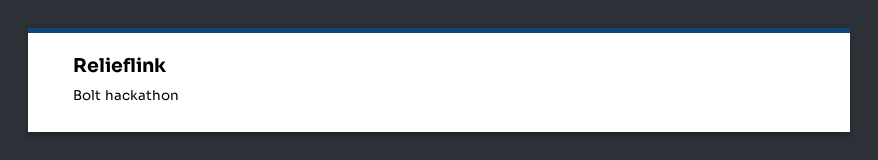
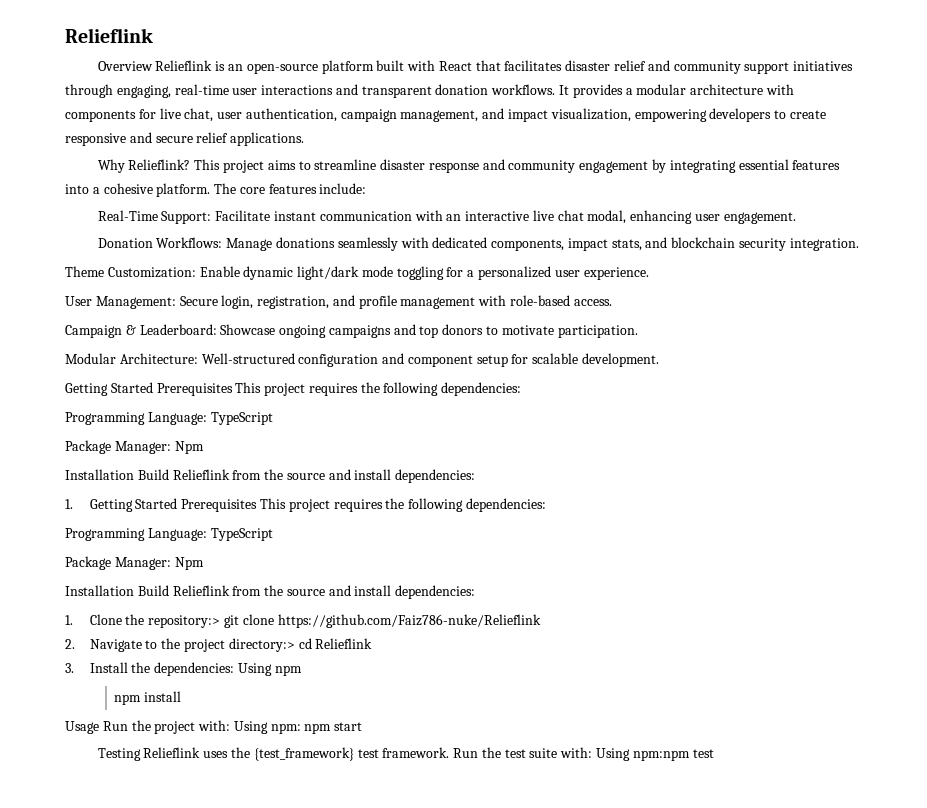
[73,57,167,73] [73,90,179,101] Relieflink // Bolt hackathon -> [65,28,153,43] [97,60,854,74] [65,84,794,98] [65,108,826,122] [65,132,305,146] [97,159,841,173] [65,183,367,197] [97,210,796,224] [97,237,859,251] [65,266,649,280] [65,295,612,309] [65,324,638,338] [65,353,660,367] [65,382,522,396] [65,412,273,425] [65,440,204,454] [65,469,476,483] [65,498,546,512] [65,528,273,541] [65,556,204,570] [65,585,476,599] [65,614,541,628] [65,638,373,652] [65,662,302,676] [114,691,182,705] [65,720,363,734] [97,747,714,761] Relieflink // Overview Relieflink is an open-source platform built with React that facilitates disaster relief and community support initiatives through engaging, real-time user interactions and transparent donation workflows. It provides a modular architecture with components for live chat, user authentication, campaign management, and impact visualization, empowering developers to create responsive and secure relief applications. // Why Relieflink? This project aims to streamline disaster response and community engagement by integrating essential features into a cohesive platform. The core features include: // Real-Time Support: Facilitate instant communication with an interactive live chat modal, enhancing user engagement. // Donation Workflows: Manage donations seamlessly with dedicated components, impact stats, and blockchain security integration. // Theme Customization: Enable dynamic light/dark mode toggling for a personalized user experience. // User Management: Secure login, registration, and profile management with role-based access. // Campaign & Leaderboard: Showcase ongoing campaigns and top donors to motivate participation. // Modular Architecture: Well-structured configuration and component setup for scalable development. // Getting Started Prerequisites This project requires the following dependencies: // Programming Language: TypeScript // Package Manager: Npm // Installation Build Relieflink from the source and install dependencies: // 1. Getting Started Prerequisites This project requires the following dependencies: // Programming Language: TypeScript // Package Manager: Npm // Installation Build Relieflink from the source and install dependencies: // 1. Clone the repository:> git clone https://github.com/Faiz786-nuke/Relieflink // 2. Navigate to the project directory:> cd Relieflink // 3. Install the dependencies: Using npm // npm install // Usage Run the project with: Using npm: npm start // Testing Relieflink uses the {test_framework} test framework. Run the test suite with: Using npm:npm test

